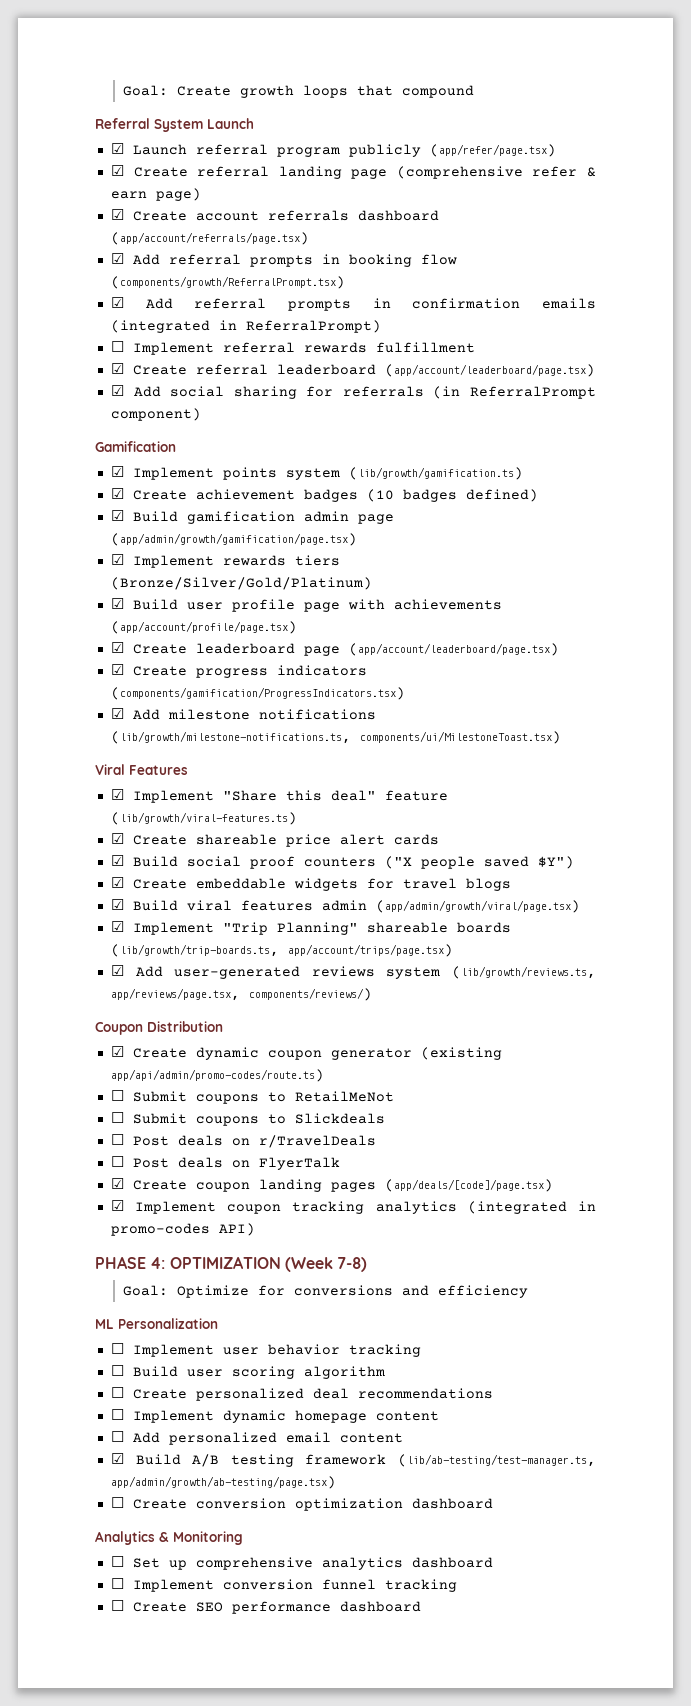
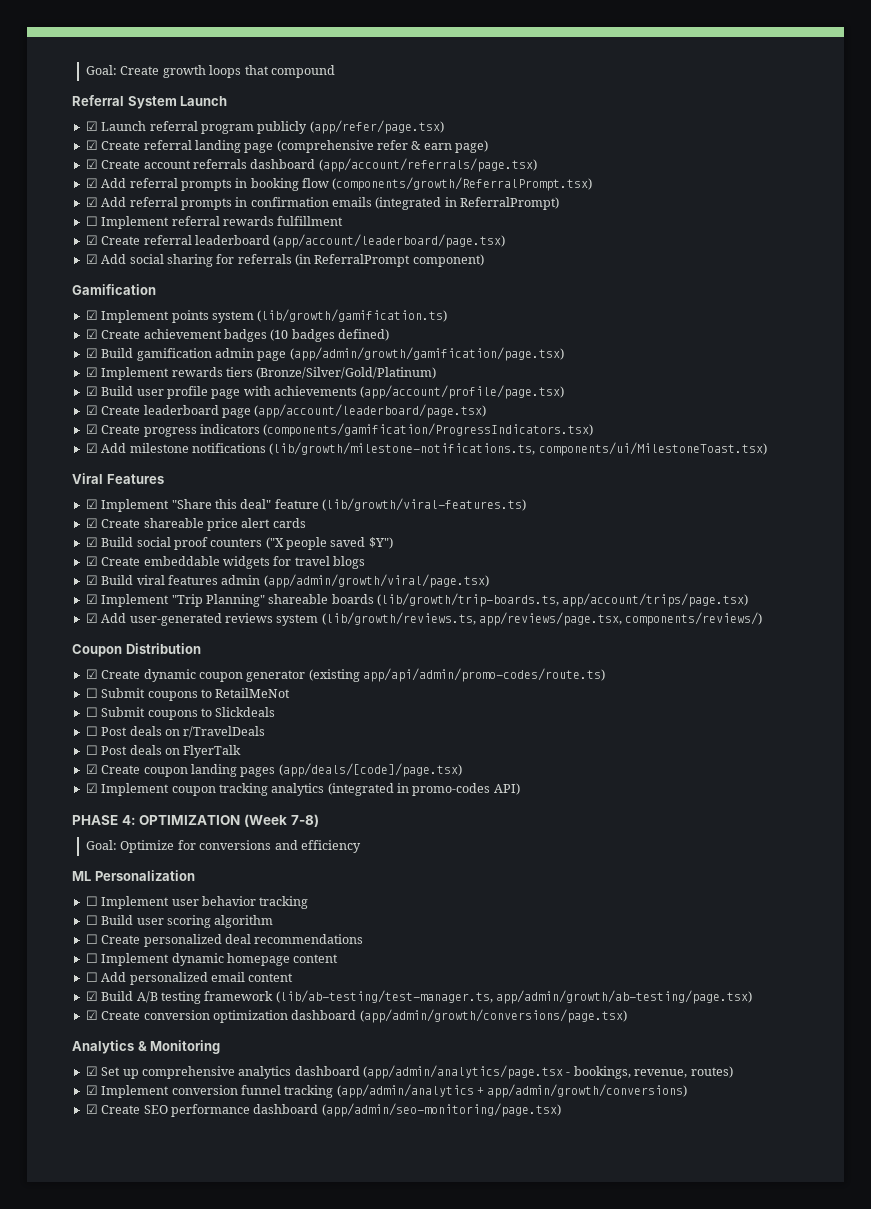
[110,1497,124,1508] ☐ -> [85,1010,98,1020] ☑
(493, 1503) none -> [359,1009,627,1023] (app/admin/growth/conversions/page.tsx)
[110,1556,124,1567] ☐ -> [85,1066,98,1076] ☑
[110,1578,124,1589] // ☐ -> [363,1065,733,1079] [85,1085,98,1095] (app/admin/analytics/page.tsx - bookings, revenue, routes) // ☑
[110,1600,124,1611] // ☐ -> [336,1084,688,1098] [85,1104,98,1114] (app/admin/analytics + app/admin/growth/conversions) // ☑
(421, 1606) none -> [321,1103,561,1117] (app/admin/seo-monitoring/page.tsx)

